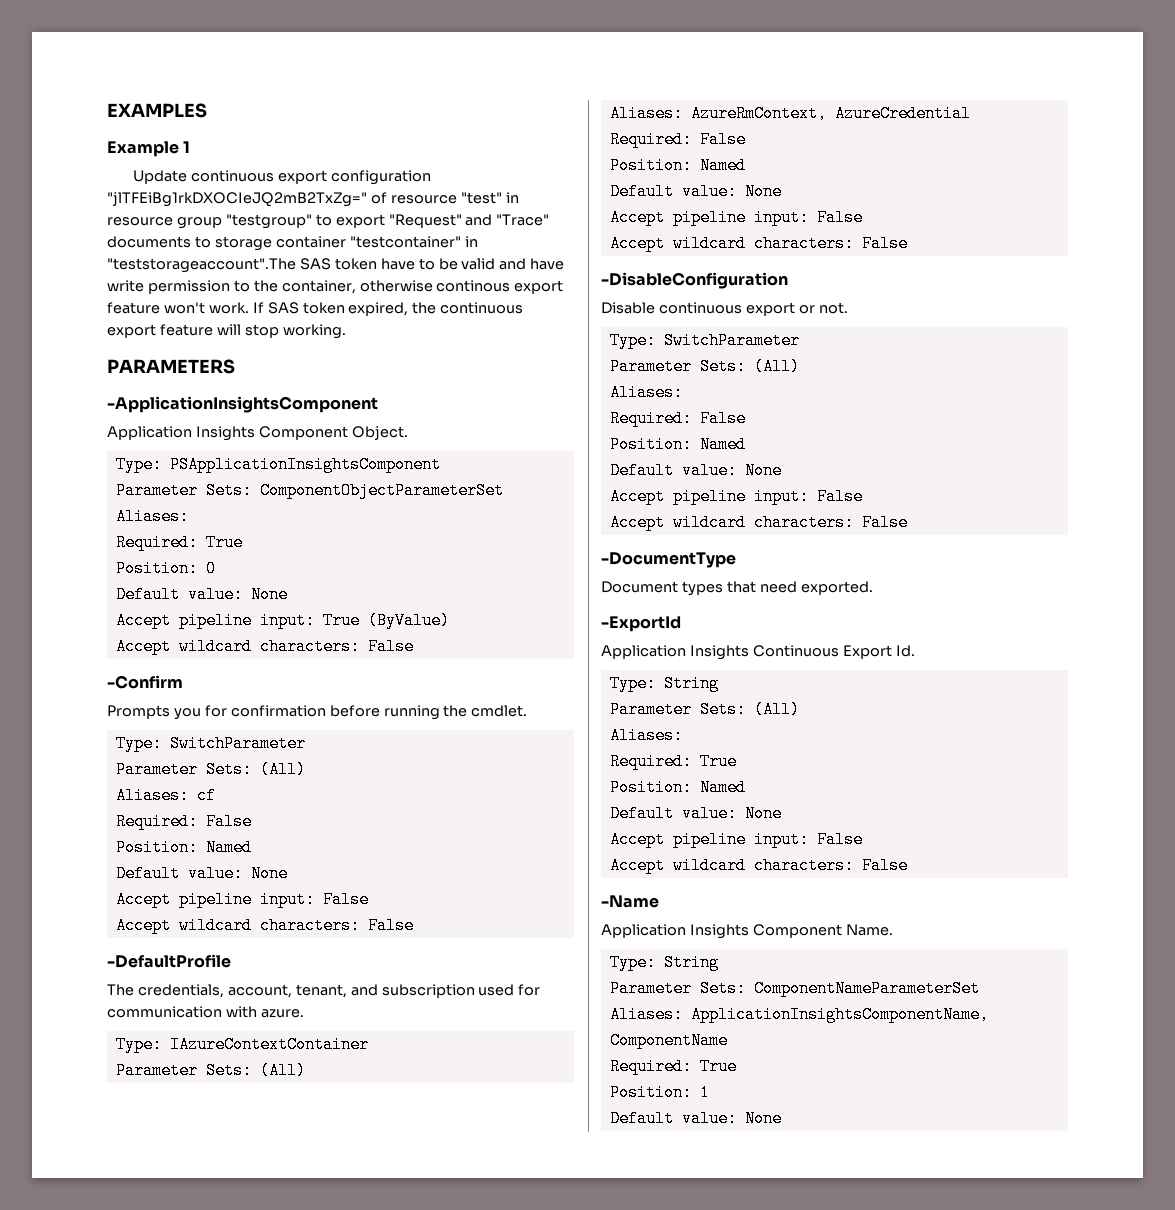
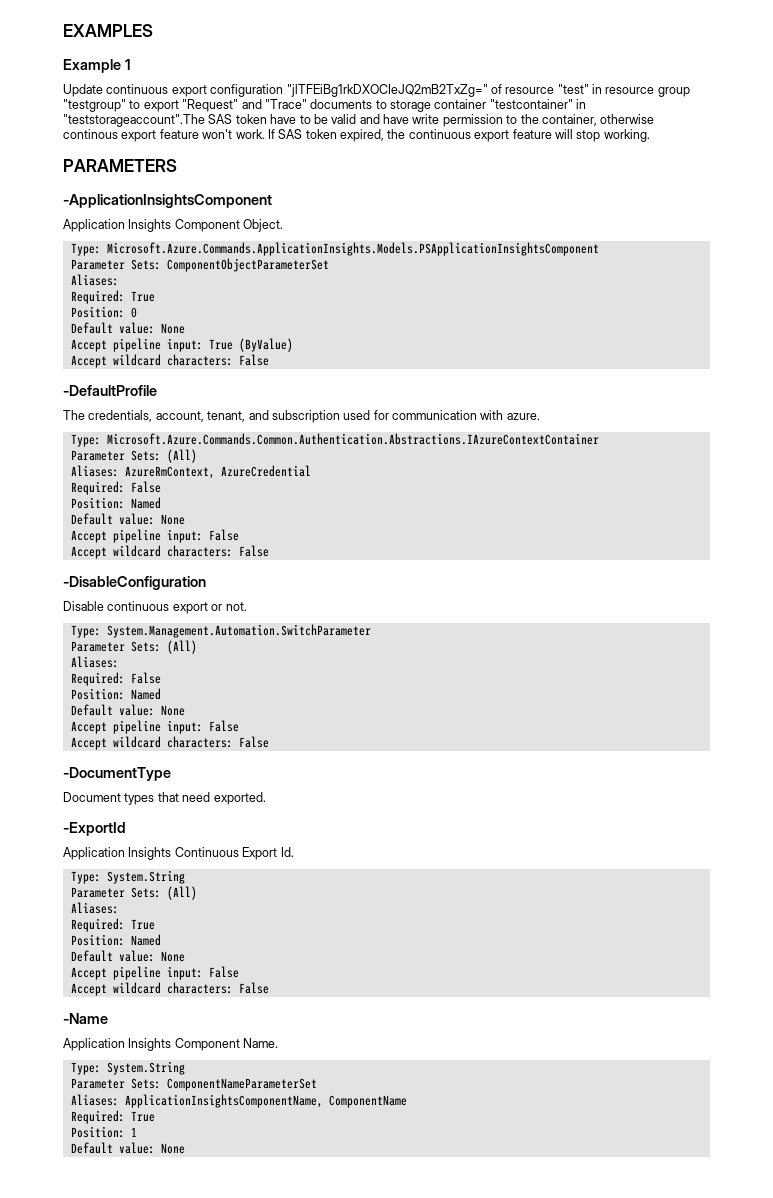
[169,456,441,473] PSApplicationInsightsComponent -> [106,242,599,256] Microsoft.Azure.Commands.ApplicationInsights.Models.PSApplicationInsightsComponent
[107,675,183,689] [107,705,528,720] [115,735,306,752] [115,761,306,778] [115,787,216,804] [115,813,252,830] [115,839,252,856] [115,865,288,882] [115,891,369,908] [115,917,414,934] // -Confirm // Prompts you for confirmation before running the cmdlet. // Type: SwitchParameter // Parameter Sets: (All) // Aliases: cf // Required: False // Position: Named // Default value: None // Accept pipeline input: False // Accept wildcard characters: False -> (269, 360) none
[169,1036,369,1053] IAzureContextContainer -> [106,433,599,445] Microsoft.Azure.Commands.Common.Authentication.Abstractions.IAzureContextContainer
[663,332,800,349] SwitchParameter -> [106,624,371,638] System.Management.Automation.SwitchParameter
[663,675,719,692] String -> [106,870,185,884] System.String
[663,954,719,971] String -> [106,1061,185,1075] System.String

